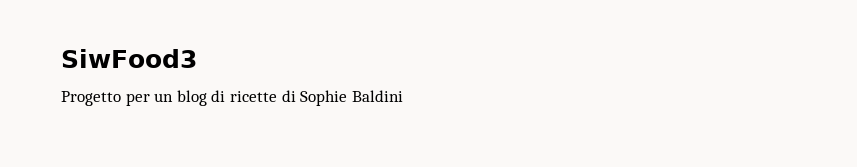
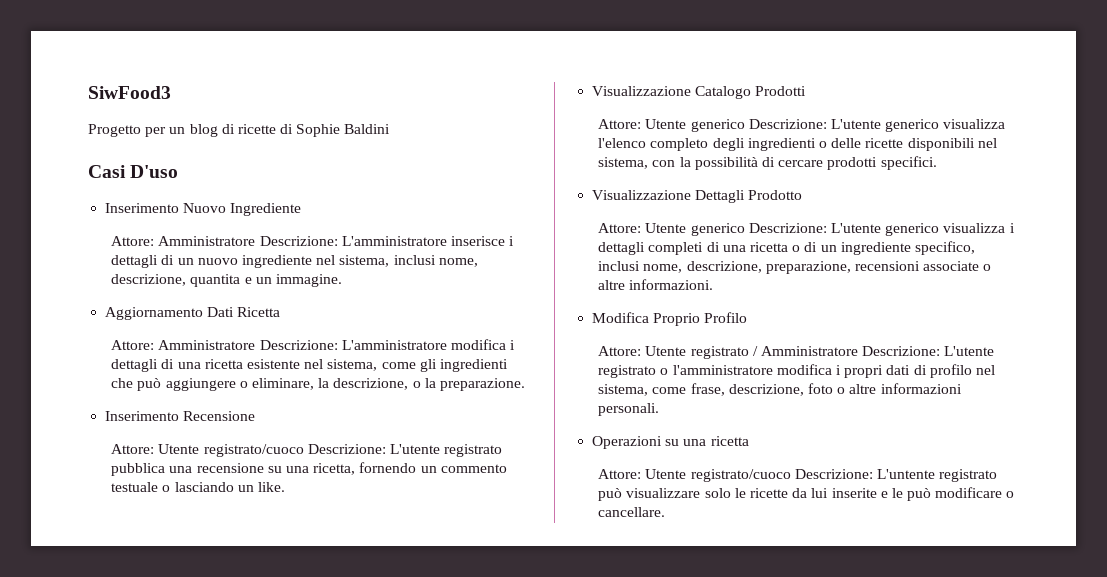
(403, 96) none -> [88,165,179,178] [105,203,302,216] [111,236,515,246] [111,255,478,268] [111,274,343,287] [105,307,281,320] [111,339,516,350] [111,359,508,372] [111,378,525,391] [105,411,256,421] [111,444,503,457] [111,462,507,476] [111,482,286,492] [592,86,807,99] [598,119,1006,132] [598,138,997,151] [598,156,937,170] [592,190,803,203] [598,223,1015,236] [598,241,975,255] [598,261,992,274] [598,279,714,290] [592,312,748,326] [598,346,995,359] [598,364,995,378] [598,383,962,396] [598,403,660,416] [592,436,749,449] [598,469,998,482] [598,487,1015,501] [598,507,666,517] // Casi D'uso // Inserimento Nuovo Ingrediente // Attore: Amministratore Descrizione: L'amministratore inserisce i dettagli di un nuovo ingrediente nel sistema, inclusi nome, descrizione, quantita e un immagine. // Aggiornamento Dati Ricetta // Attore: Amministratore Descrizione: L'amministratore modifica i dettagli di una ricetta esistente nel sistema, come gli ingredienti che può aggiungere o eliminare, la descrizione, o la preparazione. // Inserimento Recensione // Attore: Utente registrato/cuoco Descrizione: L'utente registrato pubblica una recensione su una ricetta, fornendo un commento testuale o lasciando un like. // Visualizzazione Catalogo Prodotti // Attore: Utente generico Descrizione: L'utente generico visualizza l'elenco completo degli ingredienti o delle ricette disponibili nel sistema, con la possibilità di cercare prodotti specifici. // Visualizzazione Dettagli Prodotto // Attore: Utente generico Descrizione: L'utente generico visualizza i dettagli completi di una ricetta o di un ingrediente specifico, inclusi nome, descrizione, preparazione, recensioni associate o altre informazioni. // Modifica Proprio Profilo // Attore: Utente registrato / Amministratore Descrizione: L'utente registrato o l'amministratore modifica i propri dati di profilo nel sistema, come frase, descrizione, foto o altre informazioni personali. // Operazioni su una ricetta // Attore: Utente registrato/cuoco Descrizione: L'untente registrato può visualizzare solo le ricette da lui inserite e le può modificare o cancellare.

